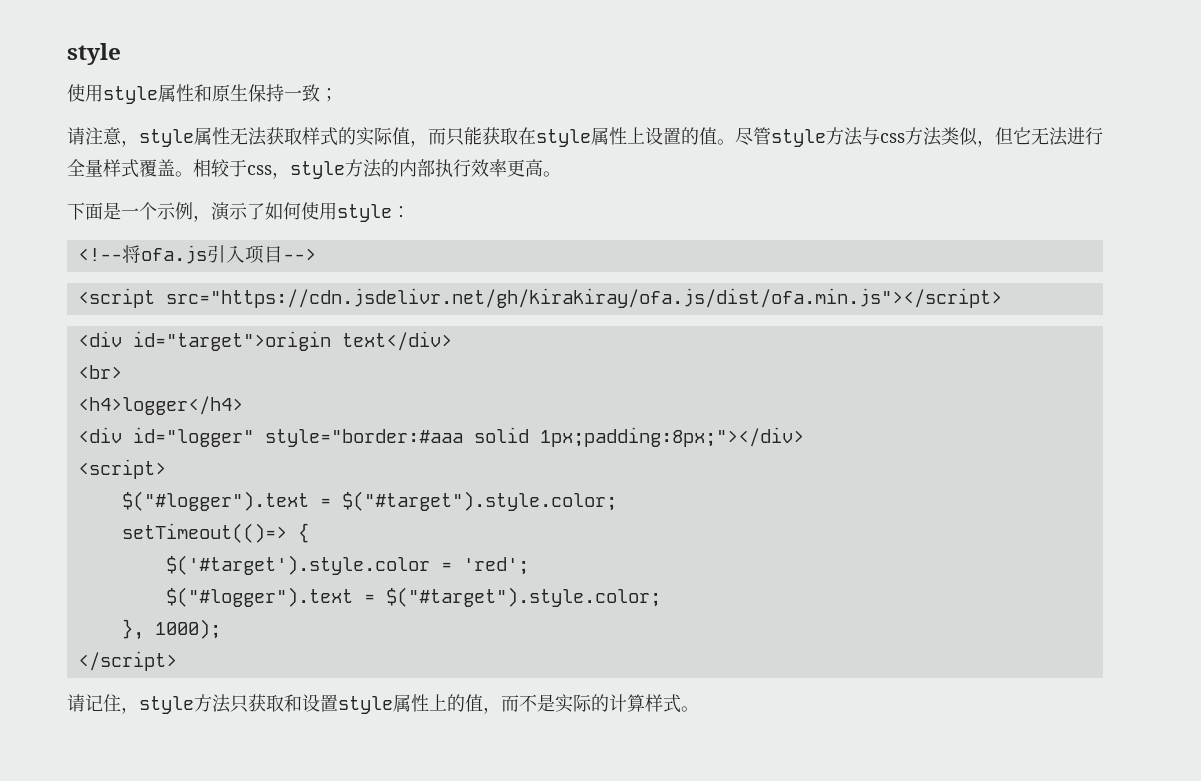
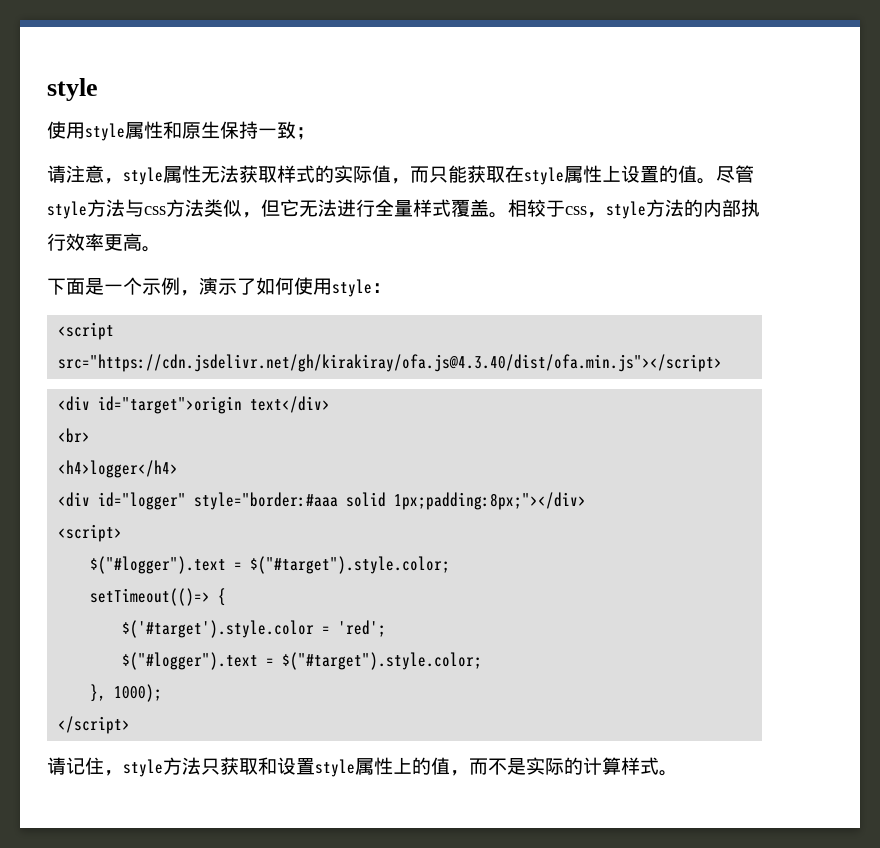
[77,245,316,264] // <!--将ofa.js引入项目--> -> (391, 288) none
[165,288,1002,308] src="https://cdn.jsdelivr.net/gh/kirakiray/ofa.js/dist/ofa.min.js"></script> -> [58,354,723,372] src="https://cdn.jsdelivr.net/gh/kirakiray/ofa.js@4.3.40/dist/ofa.min.js"></script>

